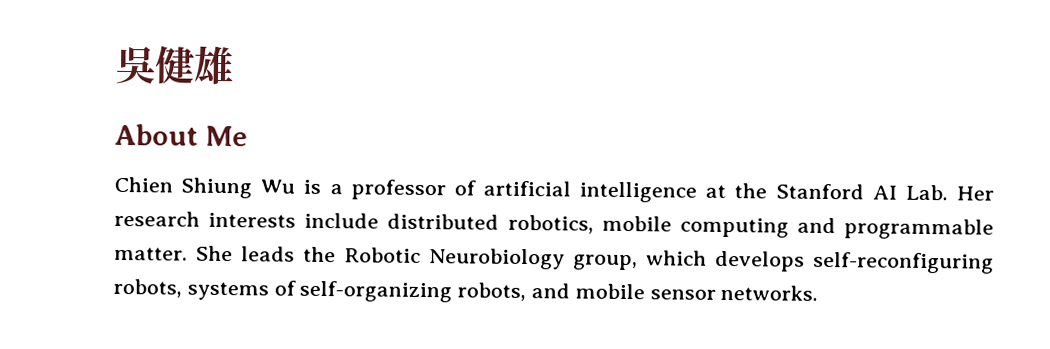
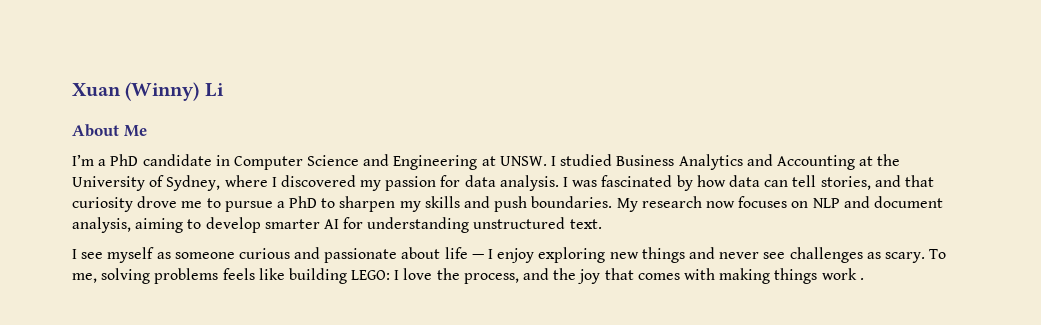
[115,45,234,86] 吳健雄 -> [72,82,224,101] Xuan (Winny) Li
[114,176,994,203] [114,210,994,240] [114,245,994,274] [113,278,819,303] Chien Shiung Wu is a professor of artificial intelligence at the Stanford AI Lab. Her research interests include distributed robotics, mobile computing and programmable matter. She leads the Robotic Neurobiology group, which develops self-reconfiguring robots, systems of self-organizing robots, and mobile sensor networks. -> [72,154,901,170] [72,175,934,191] [72,196,943,212] [72,217,602,233] [72,247,947,263] [72,268,864,284] I’m a PhD candidate in Computer Science and Engineering at UNSW. I studied Business Analytics and Accounting at the University of Sydney, where I discovered my passion for data analysis. I was fascinated by how data can tell stories, and that curiosity drove me to pursue a PhD to sharpen my skills and push boundaries. My research now focuses on NLP and document analysis, aiming to develop smarter AI for understanding unstructured text. // I see myself as someone curious and passionate about life — I enjoy exploring new things and never see challenges as scary. To me, solving problems feels like building LEGO: I love the process, and the joy that comes with making things work .

